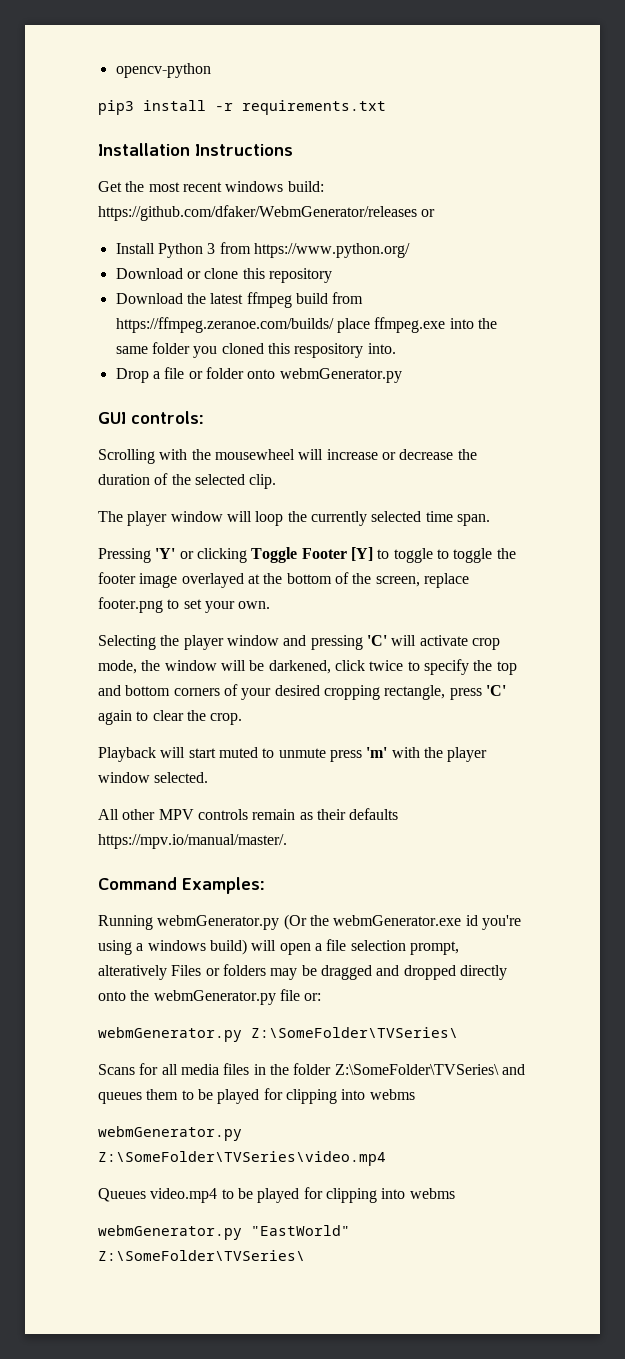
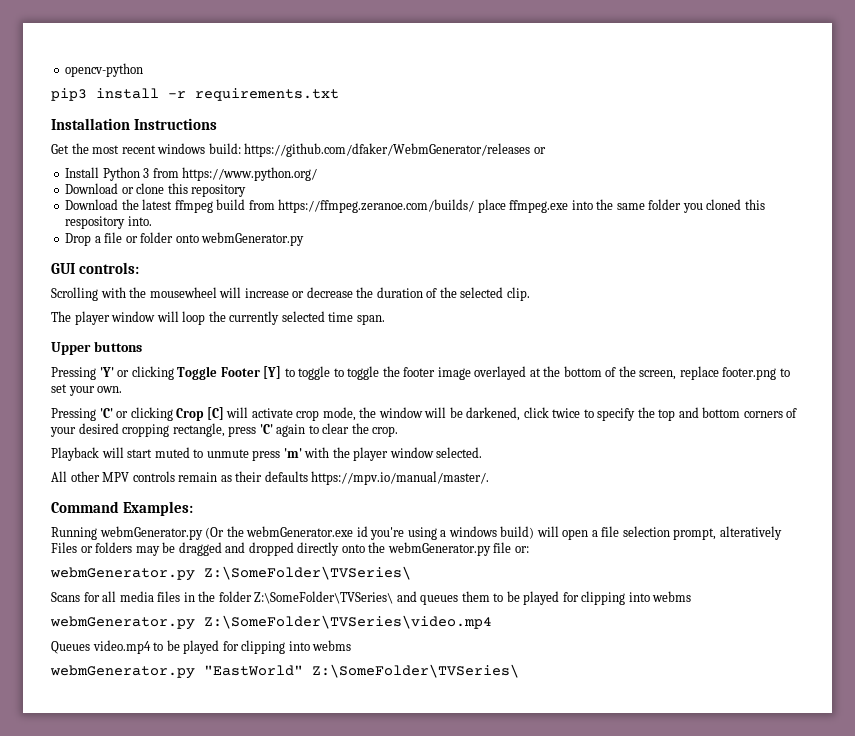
(490, 520) none -> [51,341,142,355] // Upper buttons
[98,635,387,650] Selecting the player window and pressing 'C' -> [51,407,224,421] Pressing 'C' or clicking Crop [C]

